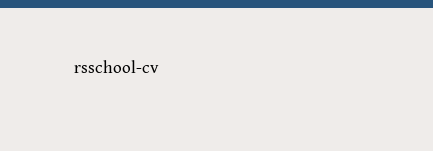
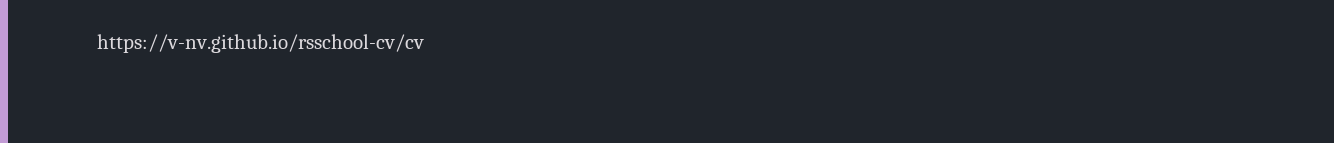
[74,60,159,73] rsschool-cv -> [97,34,424,53] https://v-nv.github.io/rsschool-cv/cv

